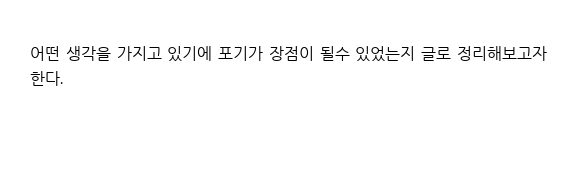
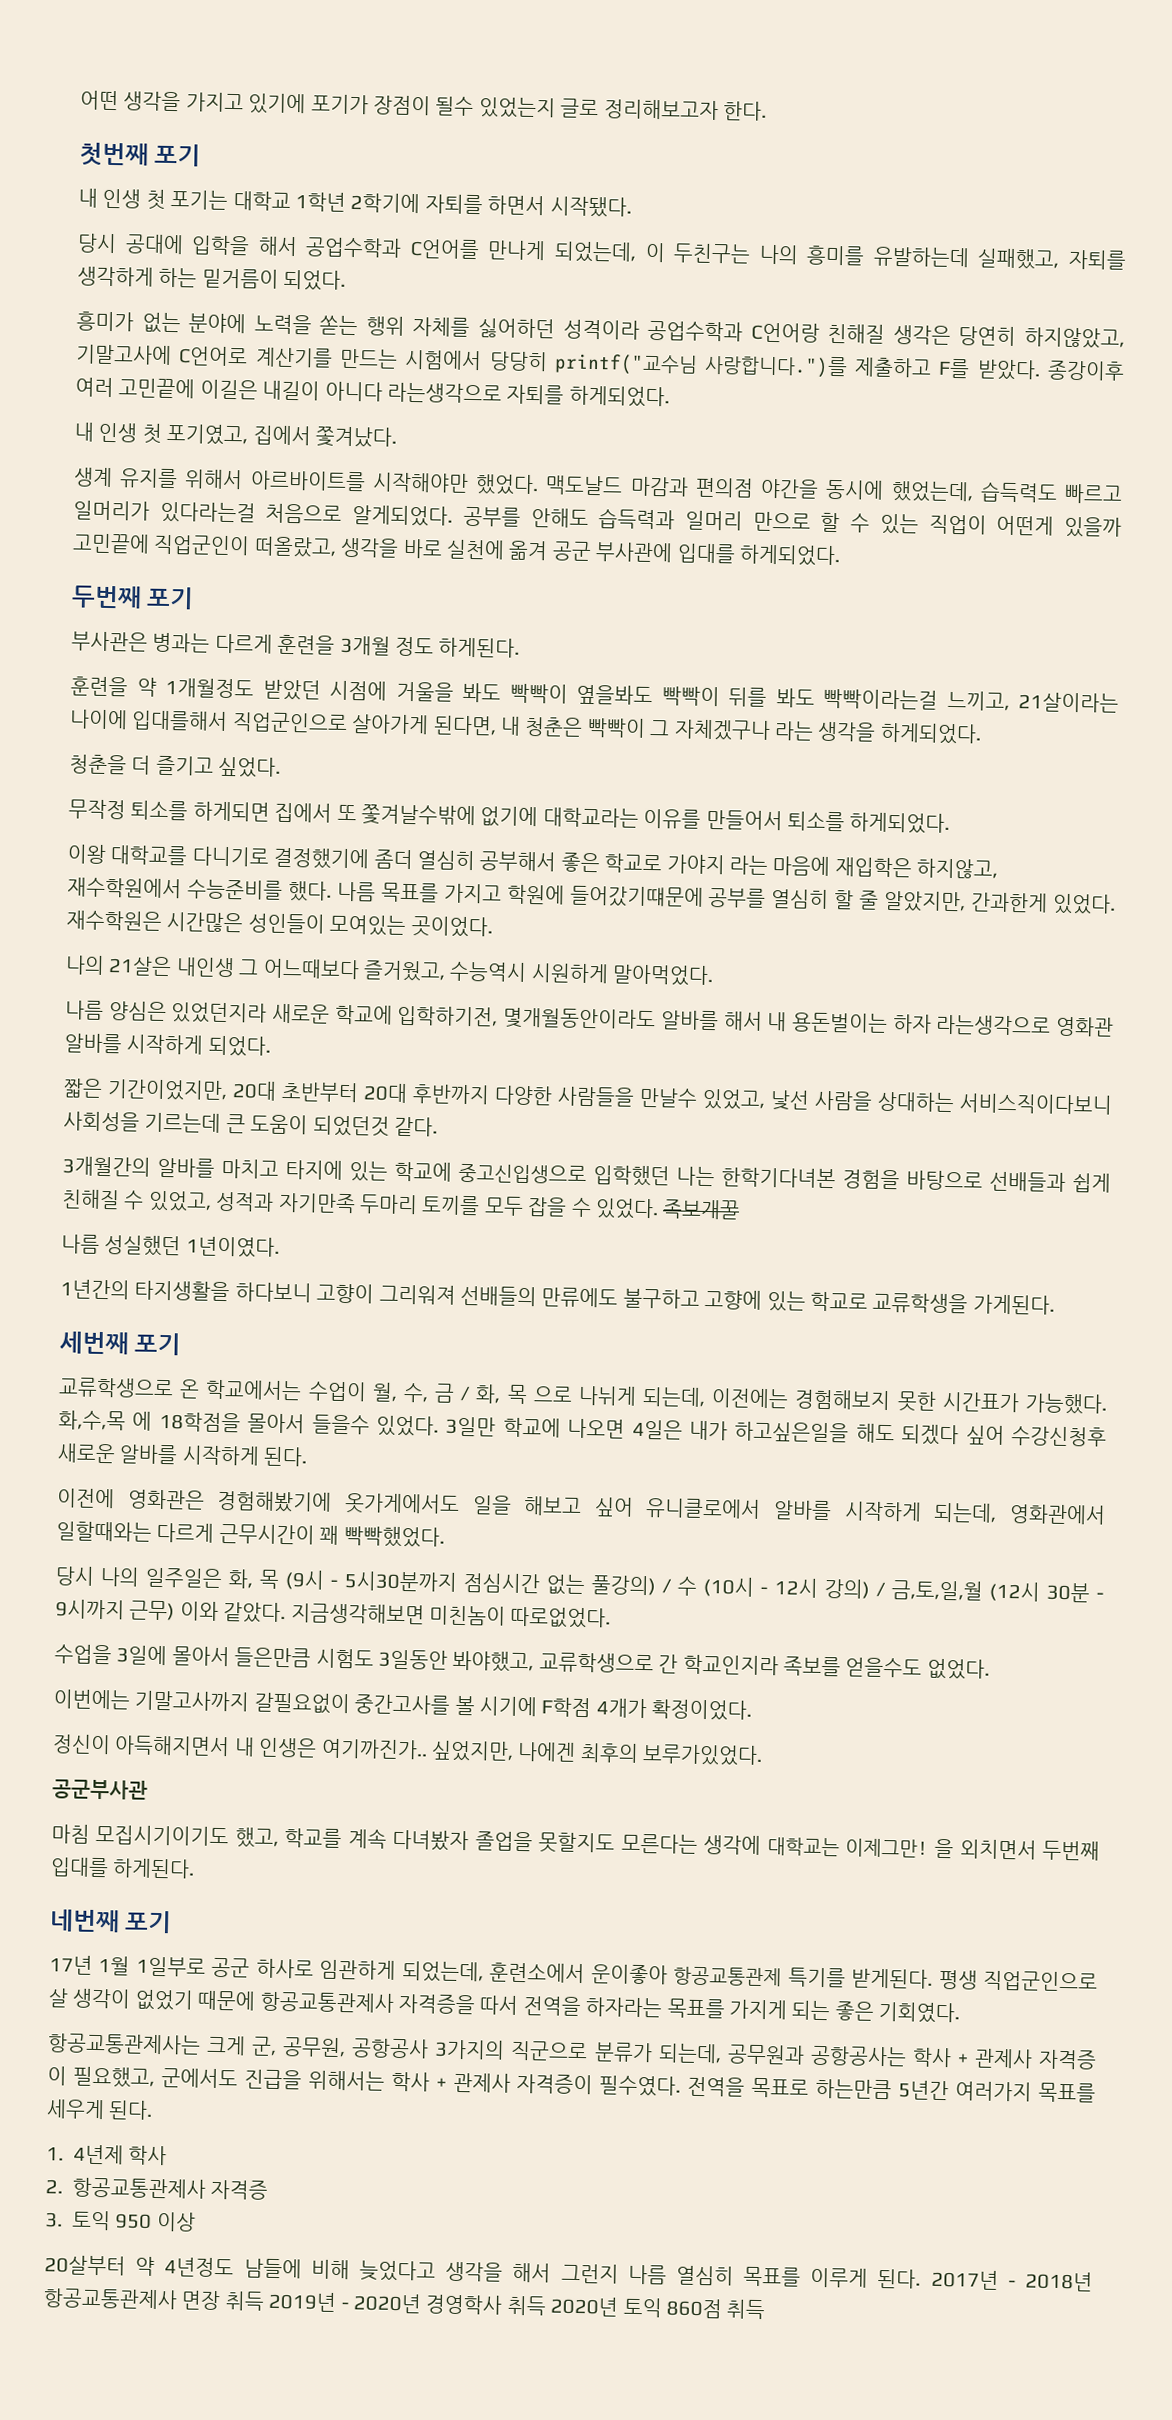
(63, 78) none -> [79,142,202,167] [78,188,632,218] [77,233,1126,270] [77,266,347,291] [76,311,1125,349] [75,344,1125,381] [75,377,670,408] [74,422,397,448] [73,467,1124,504] [73,500,1122,538] [72,533,841,567] [71,585,195,610] [71,631,521,658] [70,676,1119,713] [69,709,982,745] [69,754,282,778] [68,799,951,834] [67,844,999,879] [67,877,1117,915] [66,910,493,938] [65,955,715,987] [65,1000,1115,1037] [64,1033,271,1057] [63,1078,1112,1115] [63,1111,438,1137] [62,1156,1111,1193] [61,1189,741,1220] [61,1234,280,1258] [60,1279,1055,1315] [59,1331,182,1356] [58,1377,1108,1415] [58,1410,1107,1447] [57,1443,309,1467] [56,1488,1106,1525] [56,1521,445,1548] [55,1566,1104,1603] [55,1599,612,1629] [54,1644,990,1680] [53,1689,753,1721] [52,1734,764,1767] [52,1779,148,1800] [51,1824,1100,1861] [50,1857,196,1879] [49,1909,173,1934] [49,1955,1098,1992] [48,1988,961,2024] [47,2033,1097,2070] [47,2066,1096,2103] [46,2099,154,2120] [46,2144,168,2166] [45,2177,269,2200] [45,2210,196,2232] [44,2255,1093,2292] [43,2288,766,2320] // 첫번째 포기 // 내 인생 첫 포기는 대학교 1학년 2학기에 자퇴를 하면서 시작됐다. // 당시 공대에 입학을 해서 공업수학과 C언어를 만나게 되었는데, 이 두친구는 나의 흥미를 유발하는데 실패했고, 자퇴를 생각하게 하는 밑거름이 되었다. // 흥미가 없는 분야에 노력을 쏟는 행위 자체를 싫어하던 성격이라 공업수학과 C언어랑 친해질 생각은 당연히 하지않았고, 기말고사에 C언어로 계산기를 만드는 시험에서 당당히 printf("교수님 사랑합니다.")를 제출하고 F를 받았다. 종강이후 여러 고민끝에 이길은 내길이 아니다 라는생각으로 자퇴를 하게되었다. // 내 인생 첫 포기였고, 집에서 쫓겨났다. // 생계 유지를 위해서 아르바이트를 시작해야만 했었다. 맥도날드 마감과 편의점 야간을 동시에 했었는데, 습득력도 빠르고 일머리가 있다라는걸 처음으로 알게되었다. 공부를 안해도 습득력과 일머리 만으로 할 수 있는 직업이 어떤게 있을까 고민끝에 직업군인이 떠올랐고, 생각을 바로 실천에 옮겨 공군 부사관에 입대를 하게되었다. // 두번째 포기 // 부사관은 병과는 다르게 훈련을 3개월 정도 하게된다. // 훈련을 약 1개월정도 받았던 시점에 거울을 봐도 빡빡이 옆을봐도 빡빡이 뒤를 봐도 빡빡이라는걸 느끼고, 21살이라는 나이에 입대를해서 직업군인으로 살아가게 된다면, 내 청춘은 빡빡이 그 자체겠구나 라는 생각을 하게되었다. // 청춘을 더 즐기고 싶었다. // 무작정 퇴소를 하게되면 집에서 또 쫓겨날수밖에 없기에 대학교라는 이유를 만들어서 퇴소를 하게되었다. // 이왕 대학교를 다니기로 결정했기에 좀더 열심히 공부해서 좋은 학교로 가야지 라는 마음에 재입학은 하지않고, 재수학원에서 수능준비를 했다. 나름 목표를 가지고 학원에 들어갔기떄문에 공부를 열심히 할 줄 알았지만, 간과한게 있었다. 재수학원은 시간많은 성인들이 모여있는 곳이었다. // 나의 21살은 내인생 그 어느때보다 즐거웠고, 수능역시 시원하게 말아먹었다. // 나름 양심은 있었던지라 새로운 학교에 입학하기전, 몇개월동안이라도 알바를 해서 내 용돈벌이는 하자 라는생각으로 영화관 알바를 시작하게 되었다. // 짧은 기간이었지만, 20대 초반부터 20대 후반까지 다양한 사람들을 만날수 있었고, 낯선 사람을 상대하는 서비스직이다보니 사회성을 기르는데 큰 도움이 되었던것 같다. // 3개월간의 알바를 마치고 타지에 있는 학교에 중고신입생으로 입학했던 나는 한학기다녀본 경험을 바탕으로 선배들과 쉽게 친해질 수 있었고, 성적과 자기만족 두마리 토끼를 모두 잡을 수 있었다. 족보개꿀 // 나름 성실했던 1년이였다. // 1년간의 타지생활을 하다보니 고향이 그리워져 선배들의 만류에도 불구하고 고향에 있는 학교로 교류학생을 가게된다. // 세번째 포기 // 교류학생으로 온 학교에서는 수업이 월, 수, 금 / 화, 목 으로 나뉘게 되는데, 이전에는 경험해보지 못한 시간표가 가능했다. 화,수,목 에 18학점을 몰아서 들을수 있었다. 3일만 학교에 나오면 4일은 내가 하고싶은일을 해도 되겠다 싶어 수강신청후 새로운 알바를 시작하게 된다. // 이전에 영화관은 경험해봤기에 옷가게에서도 일을 해보고 싶어 유니클로에서 알바를 시작하게 되는데, 영화관에서 일할때와는 다르게 근무시간이 꽤 빡빡했었다. // 당시 나의 일주일은 화, 목 (9시 - 5시30분까지 점심시간 없는 풀강의) / 수 (10시 - 12시 강의) / 금,토,일,월 (12시 30분 - 9시까지 근무) 이와 같았다. 지금생각해보면 미친놈이 따로없었다. // 수업을 3일에 몰아서 들은만큼 시험도 3일동안 봐야했고, 교류학생으로 간 학교인지라 족보를 얻을수도 없었다. // 이번에는 기말고사까지 갈필요없이 중간고사를 볼 시기에 F학점 4개가 확정이었다. // 정신이 아득해지면서 내 인생은 여기까진가.. 싶었지만, 나에겐 최후의 보루가있었다. // 공군부사관 // 마침 모집시기이기도 했고, 학교를 계속 다녀봤자 졸업을 못할지도 모른다는 생각에 대학교는 이제그만! 을 외치면서 두번째 입대를 하게된다. // 네번째 포기 // 17년 1월 1일부로 공군 하사로 임관하게 되었는데, 훈련소에서 운이좋아 항공교통관제 특기를 받게된다. 평생 직업군인으로 살 생각이 없었기 때문에 항공교통관제사 자격증을 따서 전역을 하자라는 목표를 가지게 되는 좋은 기회였다. // 항공교통관제사는 크게 군, 공무원, 공항공사 3가지의 직군으로 분류가 되는데, 공무원과 공항공사는 학사 + 관제사 자격증 이 필요했고, 군에서도 진급을 위해서는 학사 + 관제사 자격증이 필수였다. 전역을 목표로 하는만큼 5년간 여러가지 목표를 세우게 된다. // 1. 4년제 학사 // 2. 항공교통관제사 자격증 // 3. 토익 950 이상 // 20살부터 약 4년정도 남들에 비해 늦었다고 생각을 해서 그런지 나름 열심히 목표를 이루게 된다. 2017년 - 2018년 항공교통관제사 면장 취득 2019년 - 2020년 경영학사 취득 2020년 토익 860점 취득

